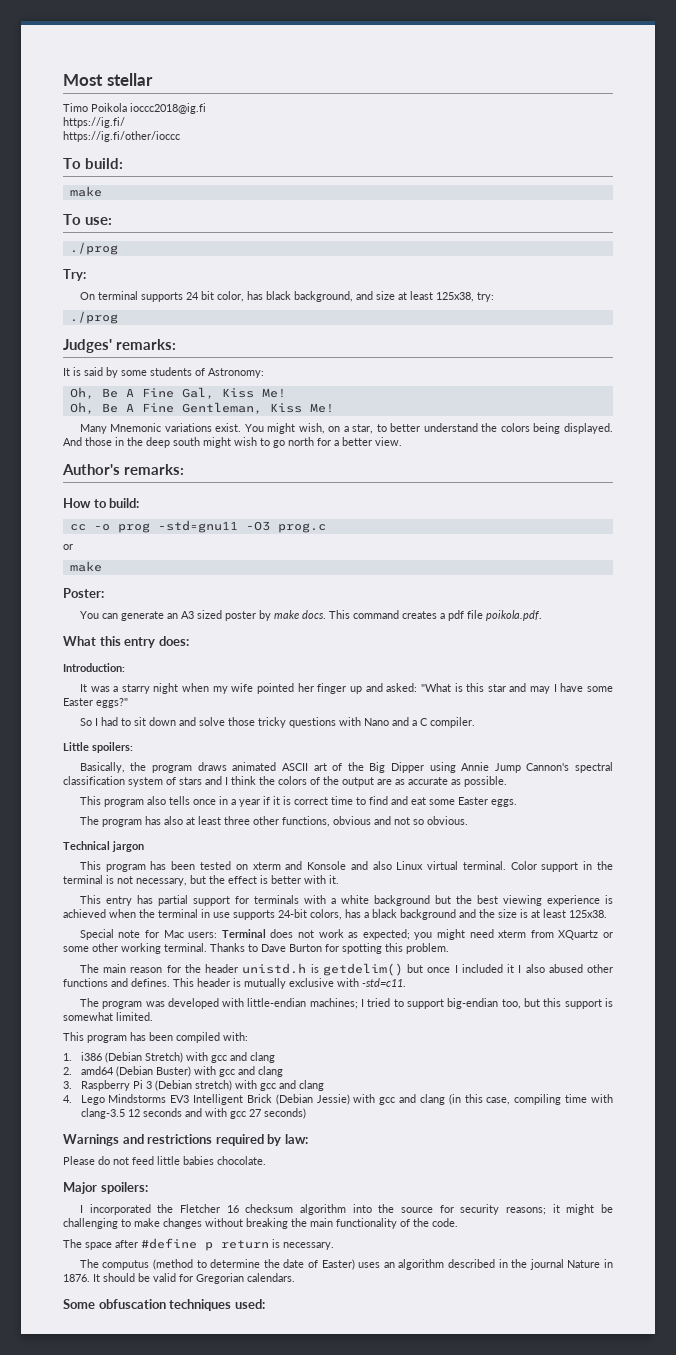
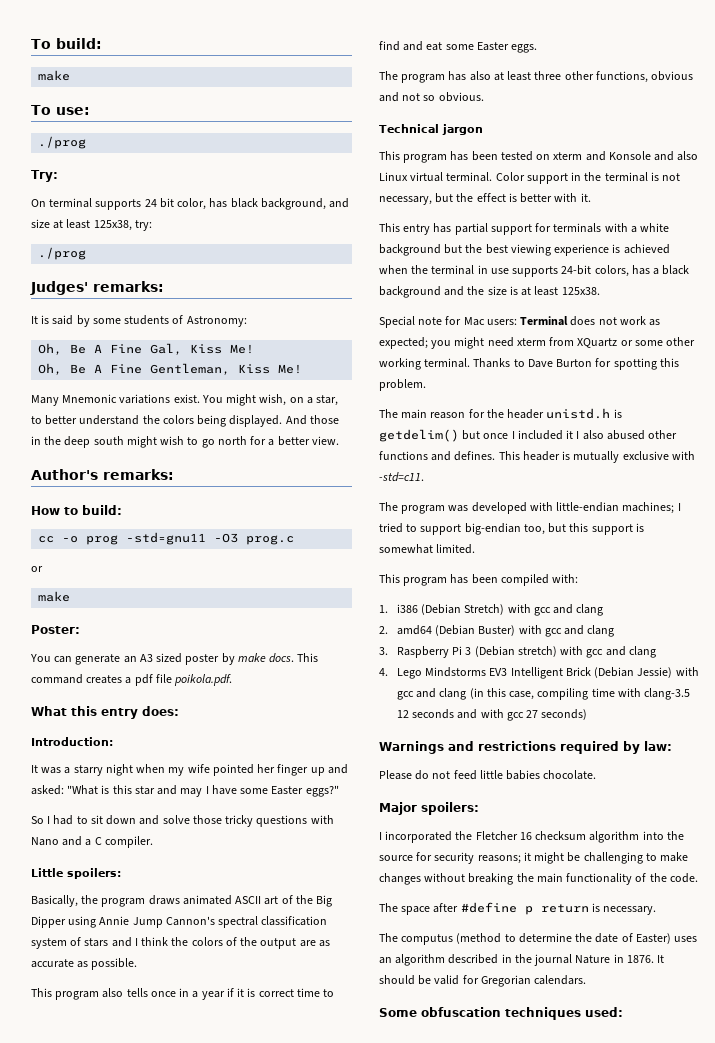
[63,73,153,86] [63,103,206,114] [63,117,125,128] [63,131,180,142] Most stellar // Timo Poikola ioccc2018@ig.fi // https://ig.fi/ // https://ig.fi/other/ioccc // -> (31, 44) none

